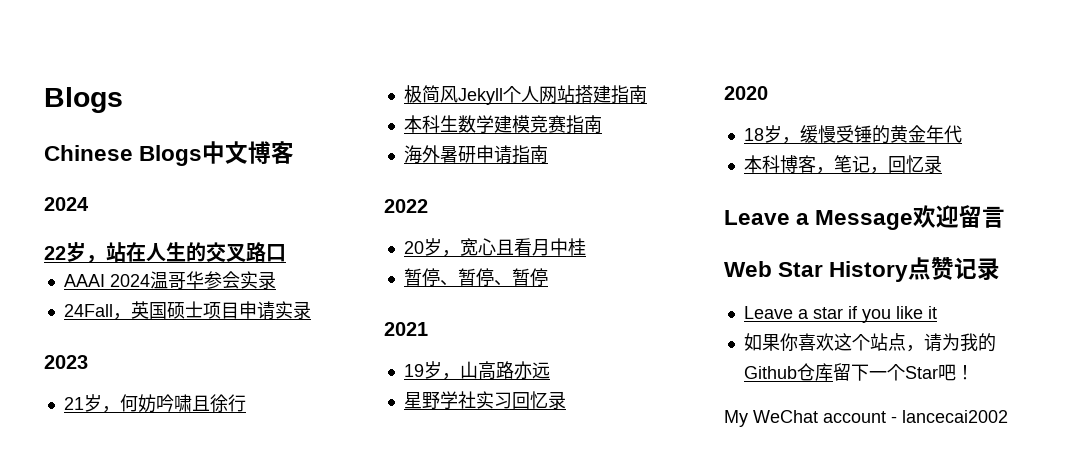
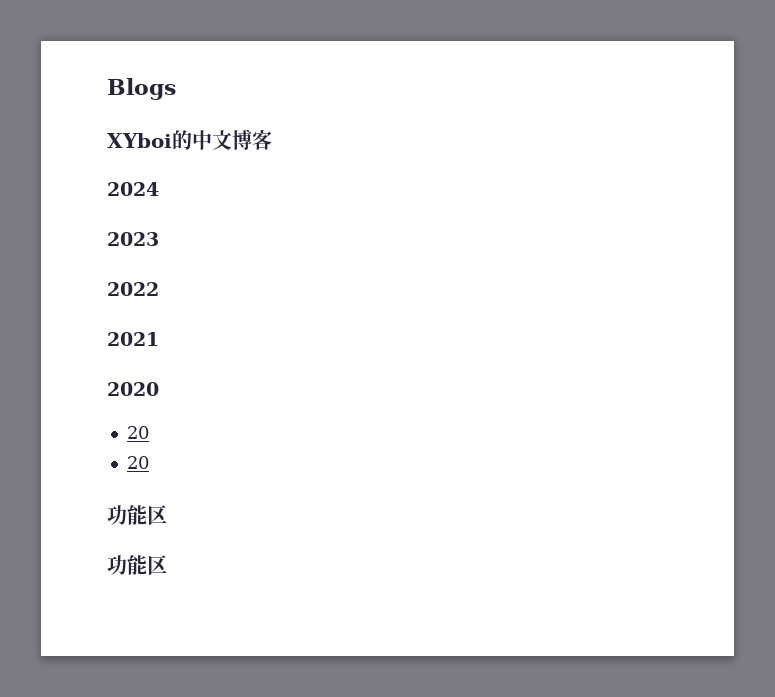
[44,145,203,166] Chinese Blogs -> [107,130,192,150] XYboi的
[44,242,286,263] [63,271,276,289] [63,301,311,320] [44,355,88,369] [63,394,246,413] [403,85,647,105] [403,115,602,134] [403,145,548,164] [384,199,428,213] [403,238,586,257] [403,268,548,286] [384,322,428,336] [403,361,550,380] [403,391,566,409] [724,86,768,100] [743,125,962,144] [743,155,942,174] [724,205,1006,230] [724,257,1001,282] [743,306,937,323] [743,333,996,352] [743,363,974,381] [724,410,1008,427] 22岁，站在人生的交叉路口 // AAAI 2024温哥华参会实录 // 24Fall，英国硕士项目申请实录 // 2023 // 21岁，何妨吟啸且徐行 // 极简风Jekyll个人网站搭建指南 // 本科生数学建模竞赛指南 // 海外暑研申请指南 // 2022 // 20岁，宽心且看月中桂 // 暂停、暂停、暂停 // 2021 // 19岁，山高路亦远 // 星野学社实习回忆录 // 2020 // 18岁，缓慢受锤的黄金年代 // 本科博客，笔记，回忆录 // Leave a Message欢迎留言 // Web Star History点赞记录 // Leave a star if you like it // 如果你喜欢这个站点，请为我的Github仓库留下一个Star吧！ // My WeChat account - lancecai2002 -> [107,232,159,246] [107,282,159,296] [107,332,159,346] [107,382,159,396] [126,426,149,439] [126,456,149,469] [107,505,167,525] [107,555,167,575] 2023 // 2022 // 2021 // 2020 // 20 // 20 // 功能区 // 功能区

